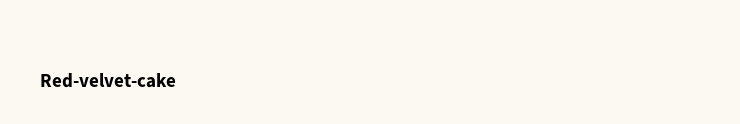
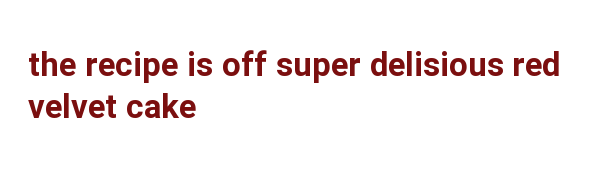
[40,73,176,88] Red-velvet-cake -> [28,50,561,83] [28,93,196,118] the recipe is off super delisious red velvet cake

